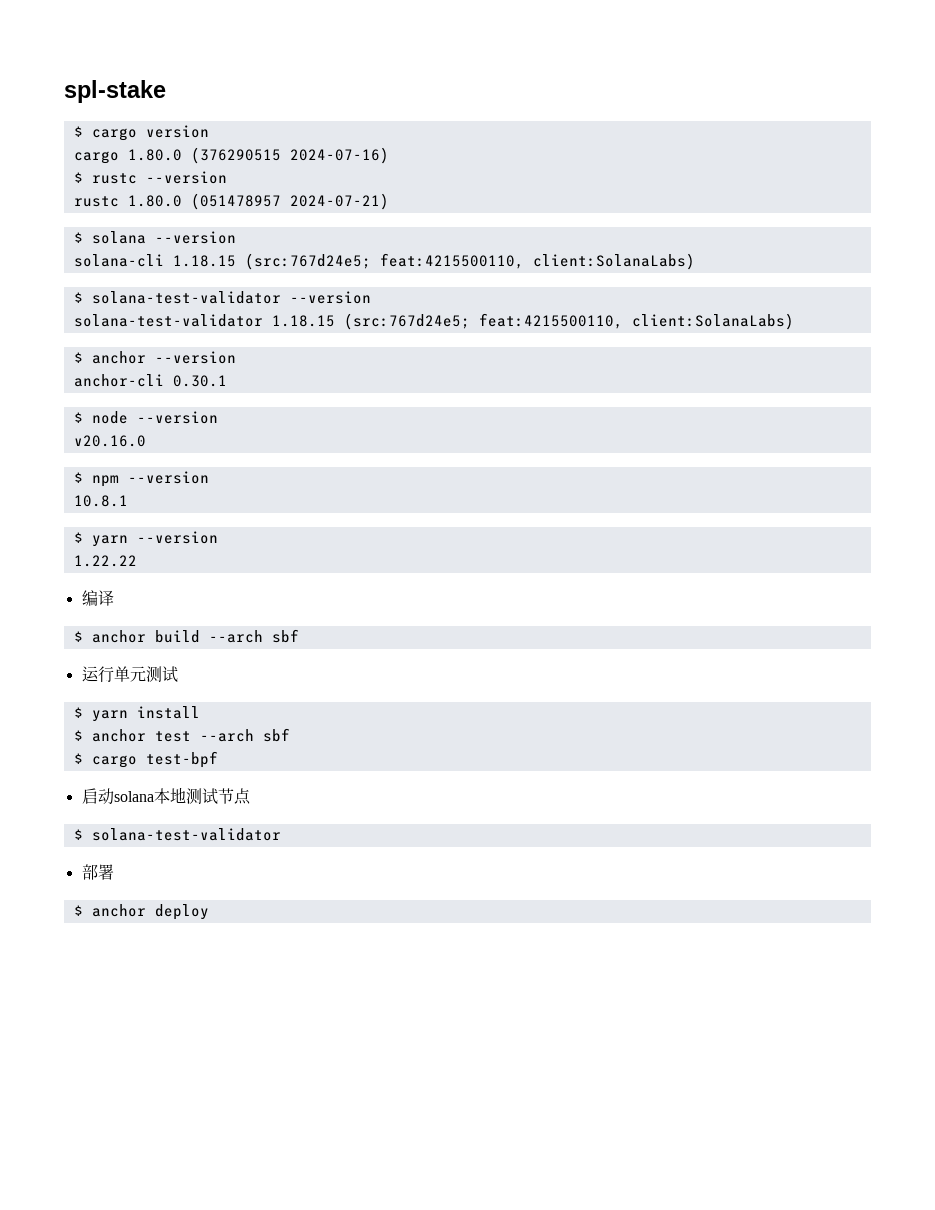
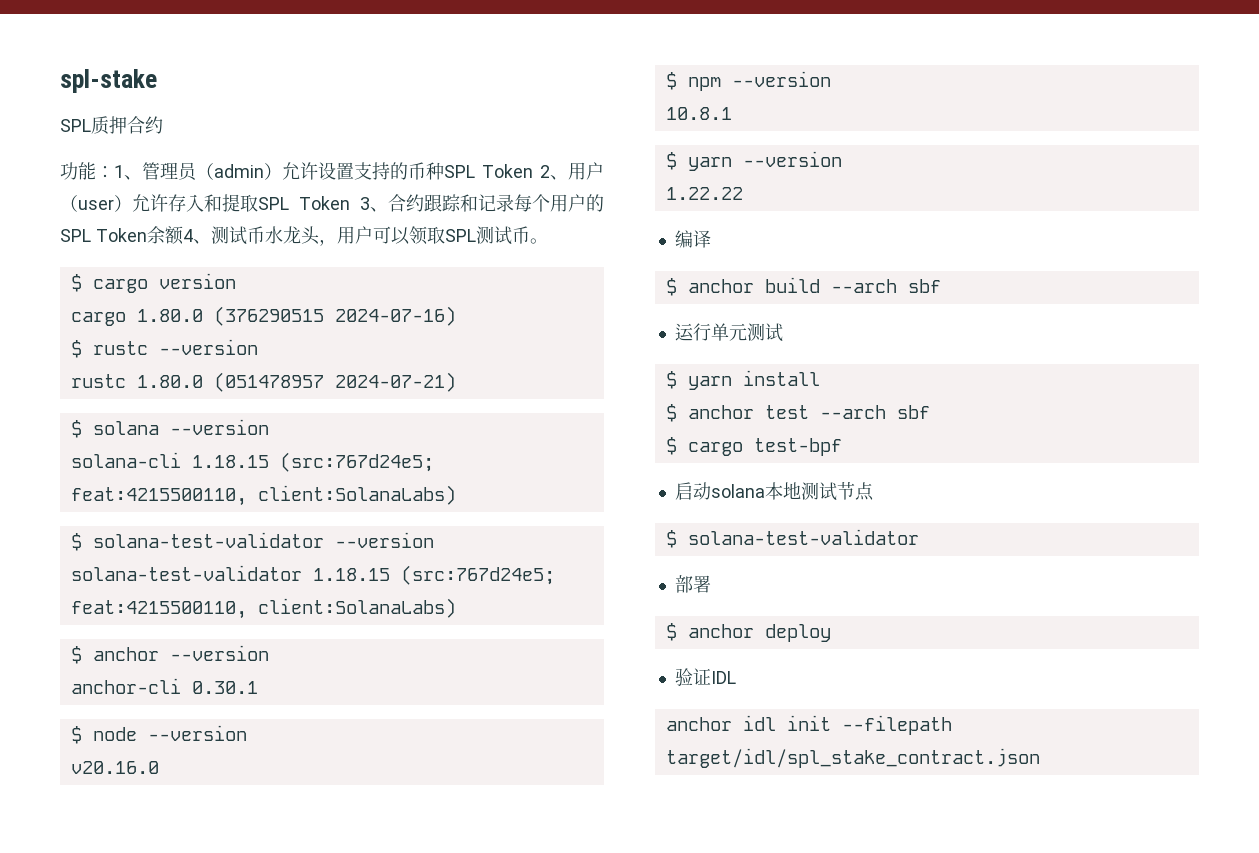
(166, 91) none -> [60,116,163,135] [60,162,604,181] [60,194,604,212] [60,226,548,246] // SPL质押合约 // 功能：1、管理员（admin）允许设置支持的币种SPL Token 2、用户（user）允许存入和提取SPL Token 3、合约跟踪和记录每个用户的SPL Token余额4、测试币水龙头，用户可以领取SPL测试币。
(209, 912) none -> [674,668,736,686] [665,715,952,735] [665,748,1040,768] // 验证IDL // anchor idl init --filepath target/idl/spl_stake_contract.json

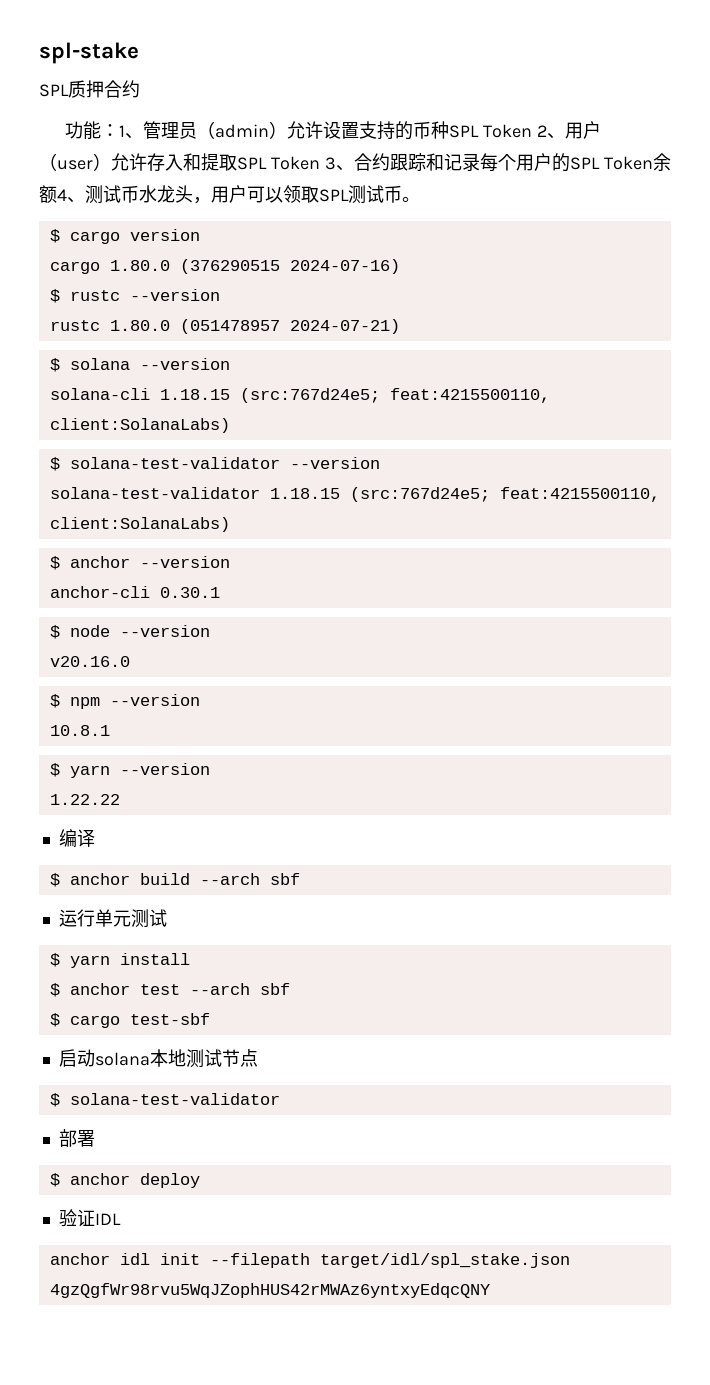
[753,438,842,456] test-bpf -> [129,1013,210,1025] test-sbf
[665,748,1040,768] target/idl/spl_stake_contract.json -> [319,1253,570,1268] [49,1283,490,1298] target/idl/spl_stake.json 4gzQgfWr98rvu5WqJZophHUS42rMWAz6yntxyEdqcQNY

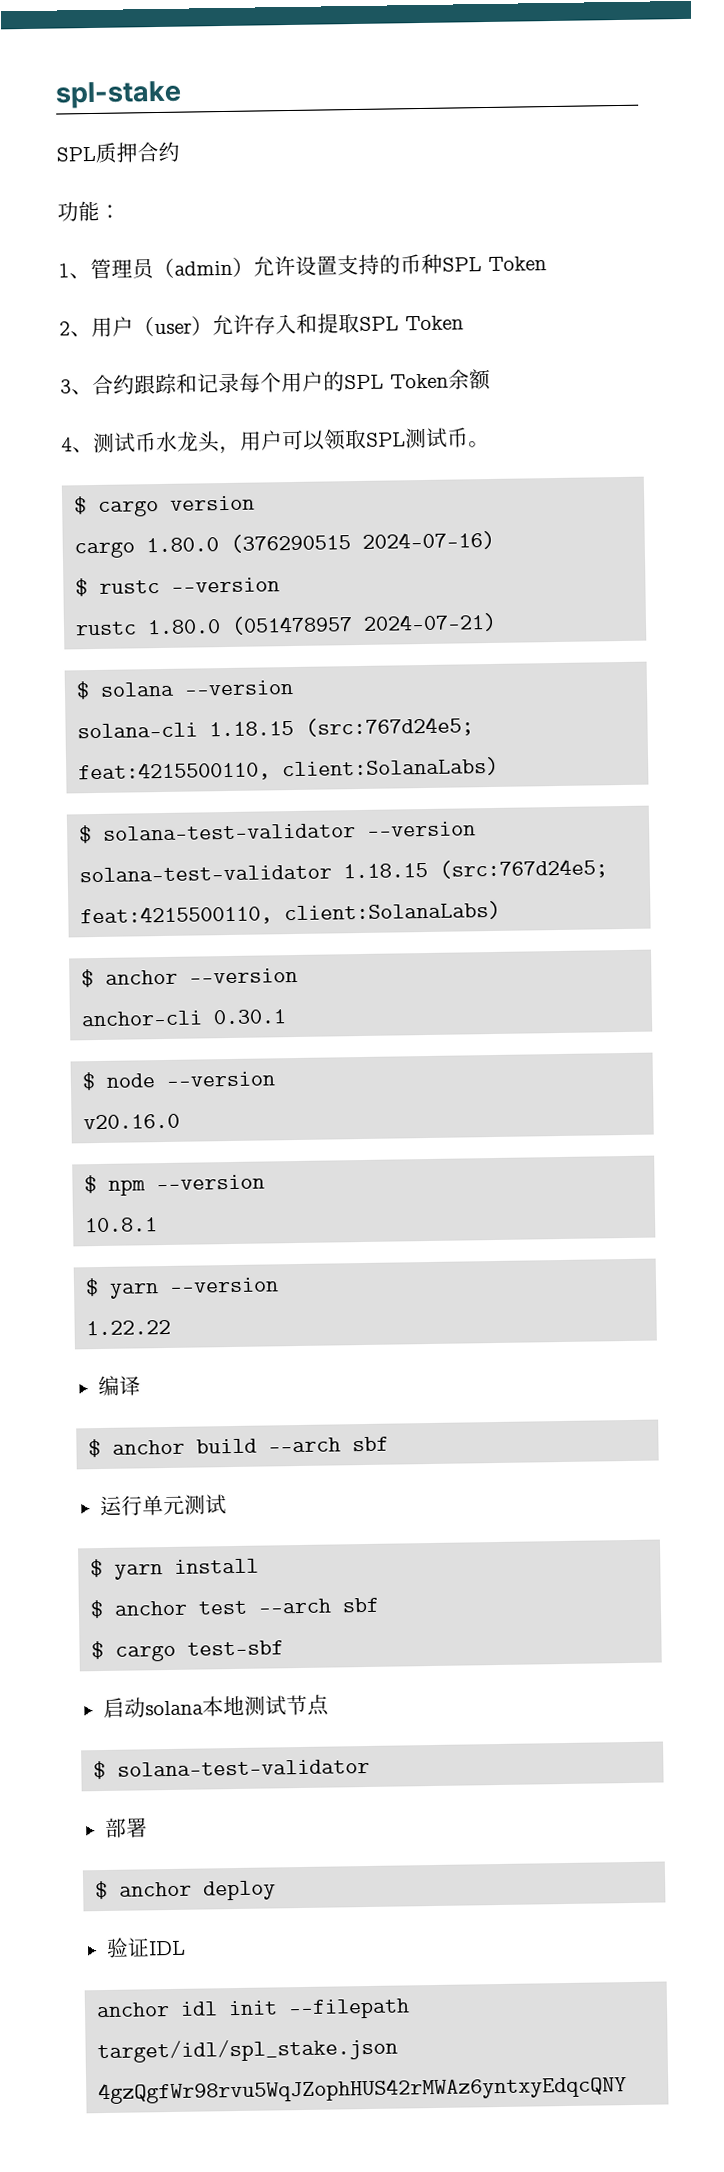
(120, 130) none -> (121, 211) //
(532, 131) none -> (547, 263) //
(320, 163) none -> (464, 323) //
(57, 194) none -> (491, 379) //

